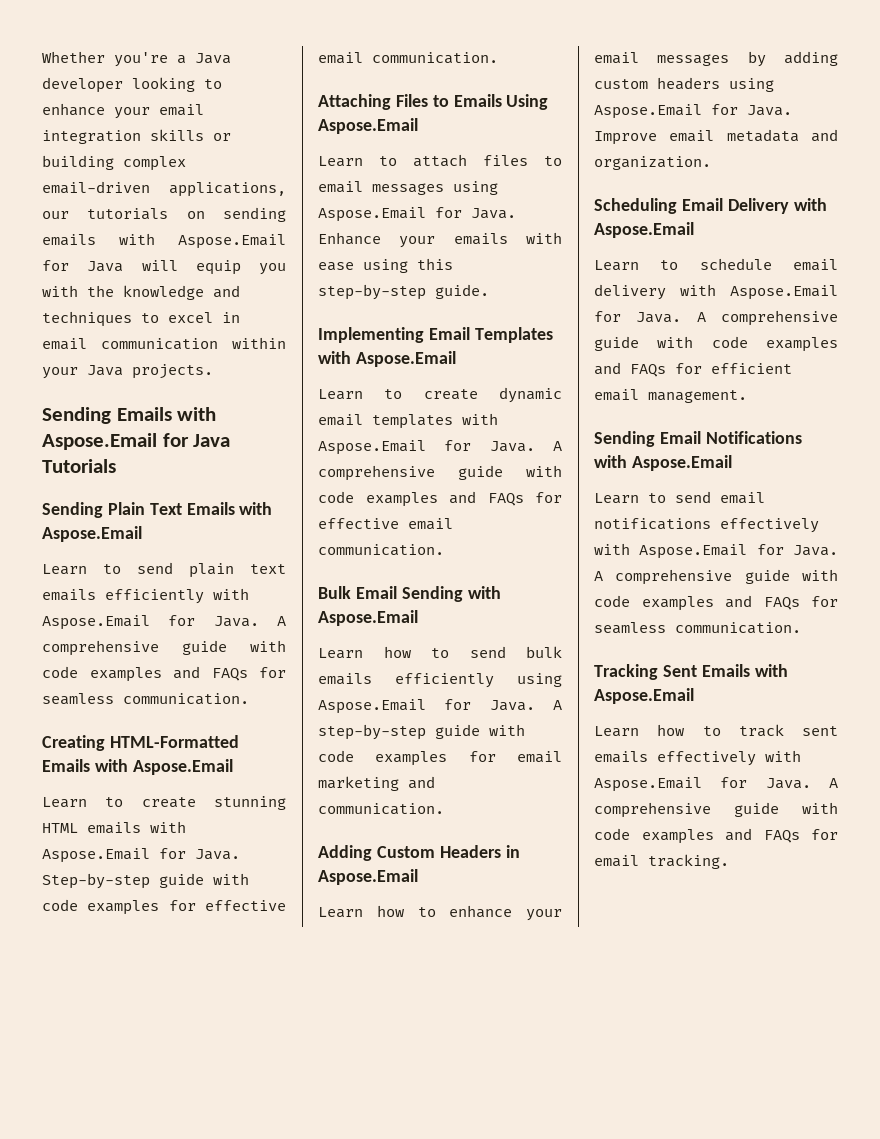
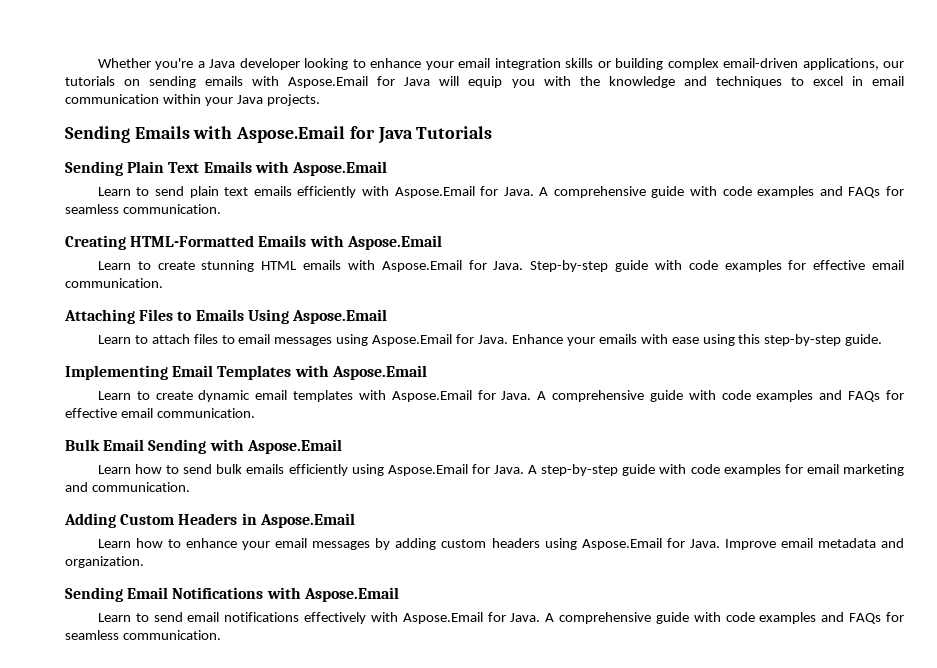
[594,198,827,214] [594,222,694,238] [594,258,838,271] [594,284,838,300] [594,310,838,326] [594,336,838,352] [594,362,792,377] [594,389,747,403] // Scheduling Email Delivery with Aspose.Email // Learn to schedule email delivery with Aspose.Email for Java. A comprehensive guide with code examples and FAQs for efficient email management. -> (144, 562) none
[594,664,788,680] [594,688,694,704] [594,724,838,737] [594,750,801,766] [594,777,838,792] [594,802,838,818] [594,828,838,844] [594,854,729,869] // Tracking Sent Emails with Aspose.Email // Learn how to track sent emails effectively with Aspose.Email for Java. A comprehensive guide with code examples and FAQs for email tracking. -> (221, 635) none

